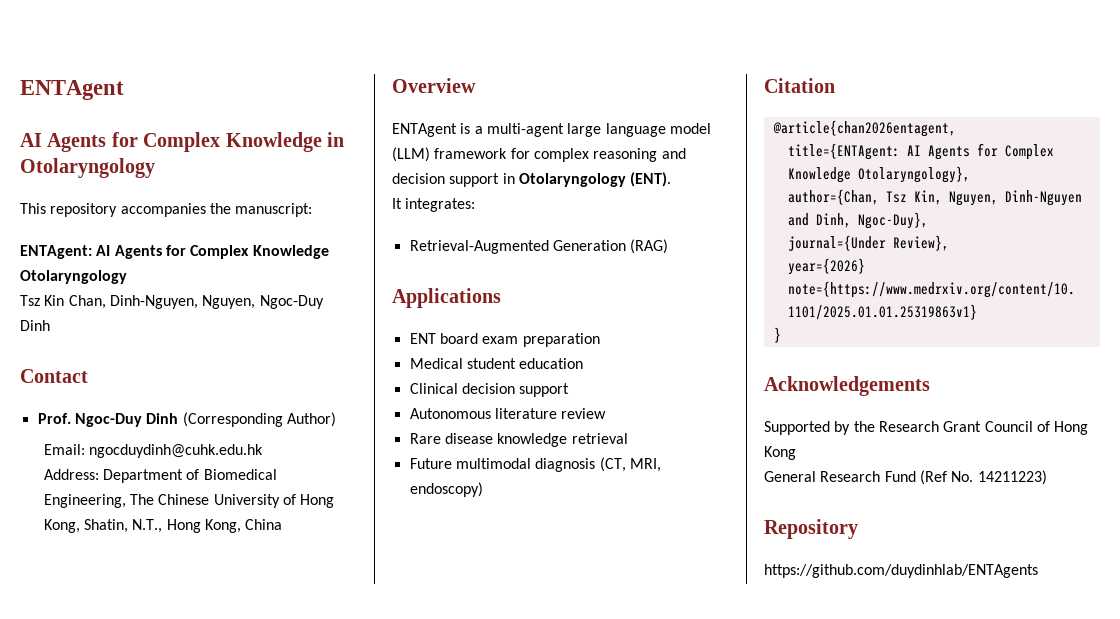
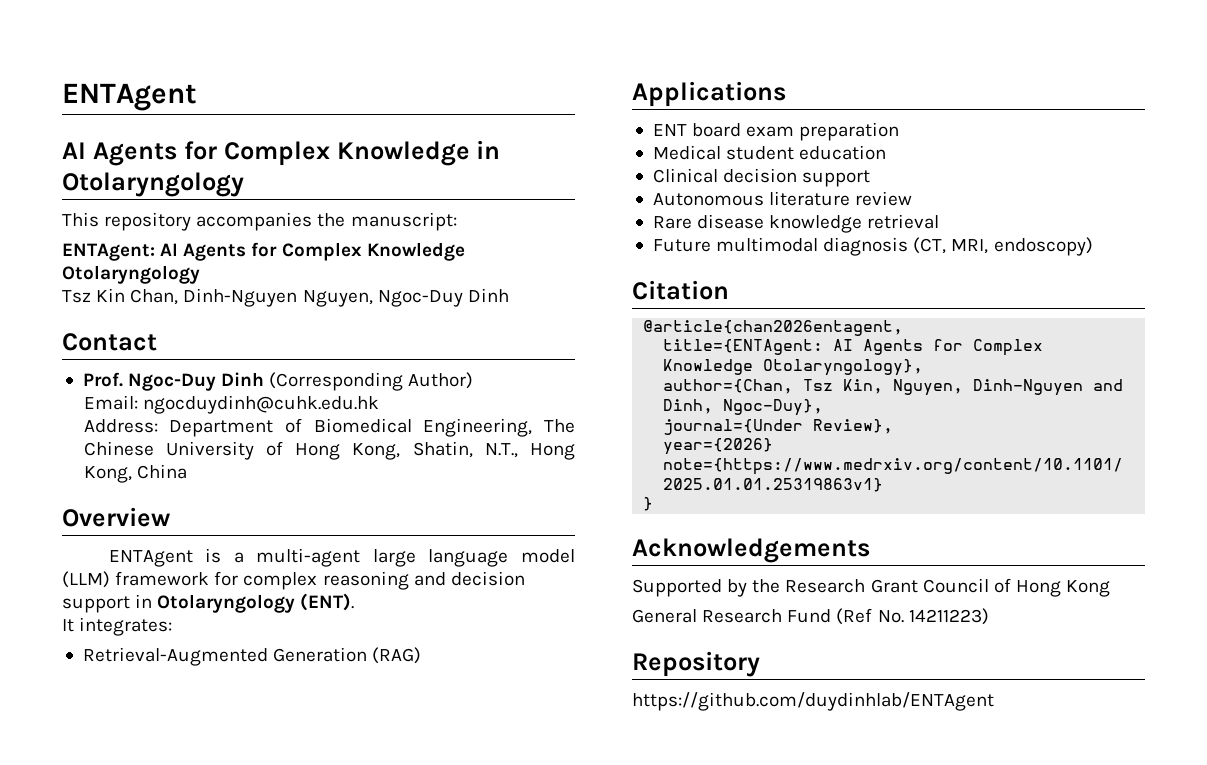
[109,295,198,309] Dinh-Nguyen, -> [183,288,298,307] Dinh-Nguyen
[764,564,1038,578] https://github.com/duydinhlab/ENTAgents -> [632,692,994,711] https://github.com/duydinhlab/ENTAgent

